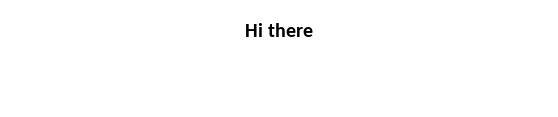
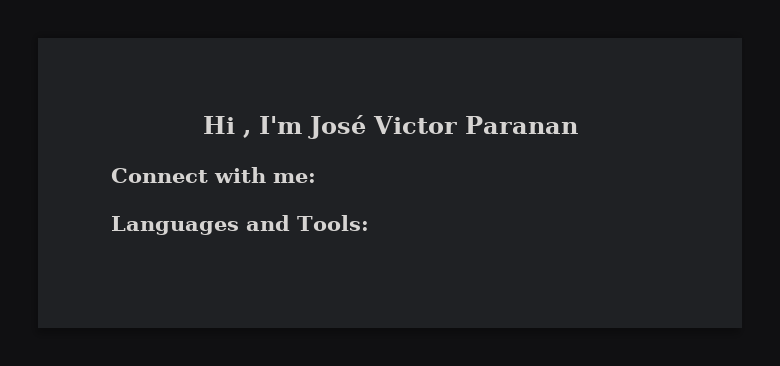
[268,23,314,37] there -> [243,115,579,139] [111,167,316,183] [111,215,369,235] , I'm José Victor Paranan // Connect with me: // Languages and Tools:

